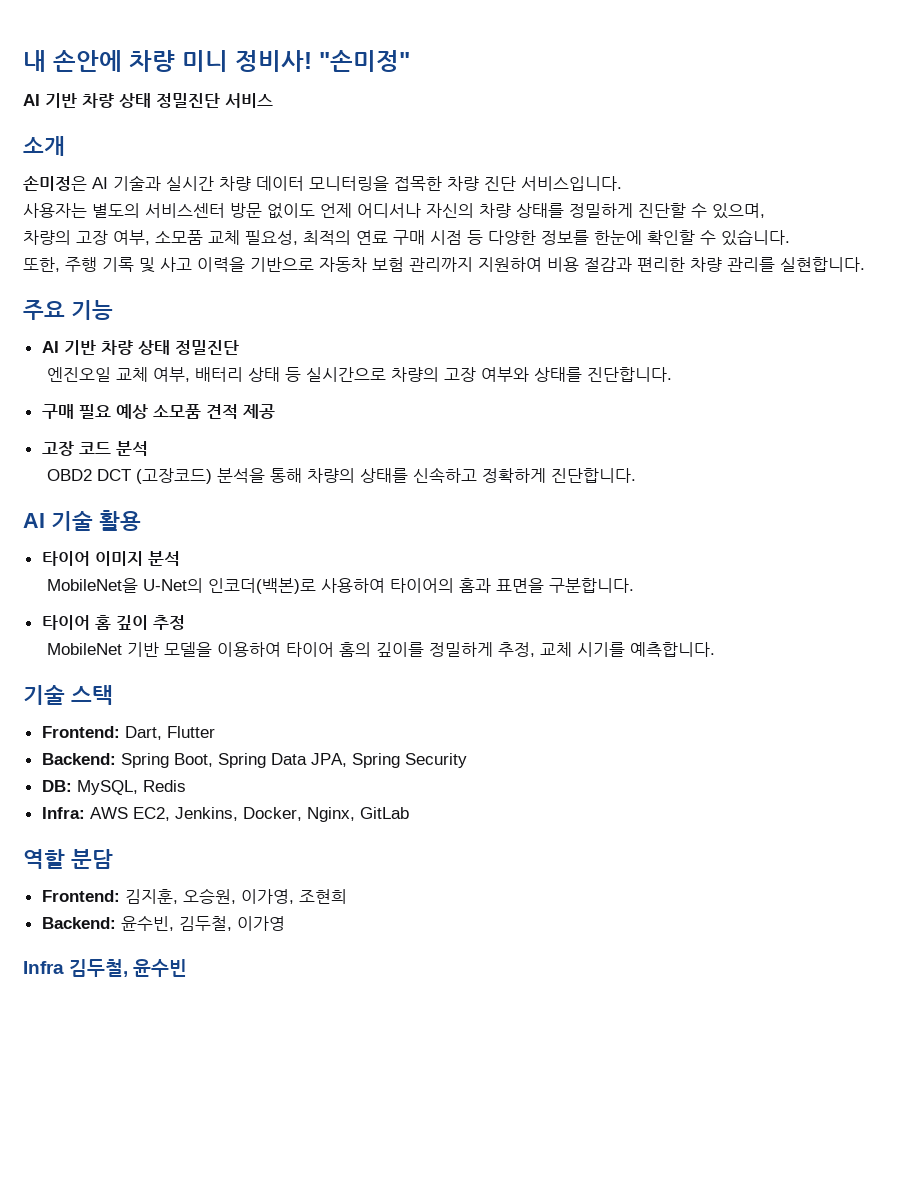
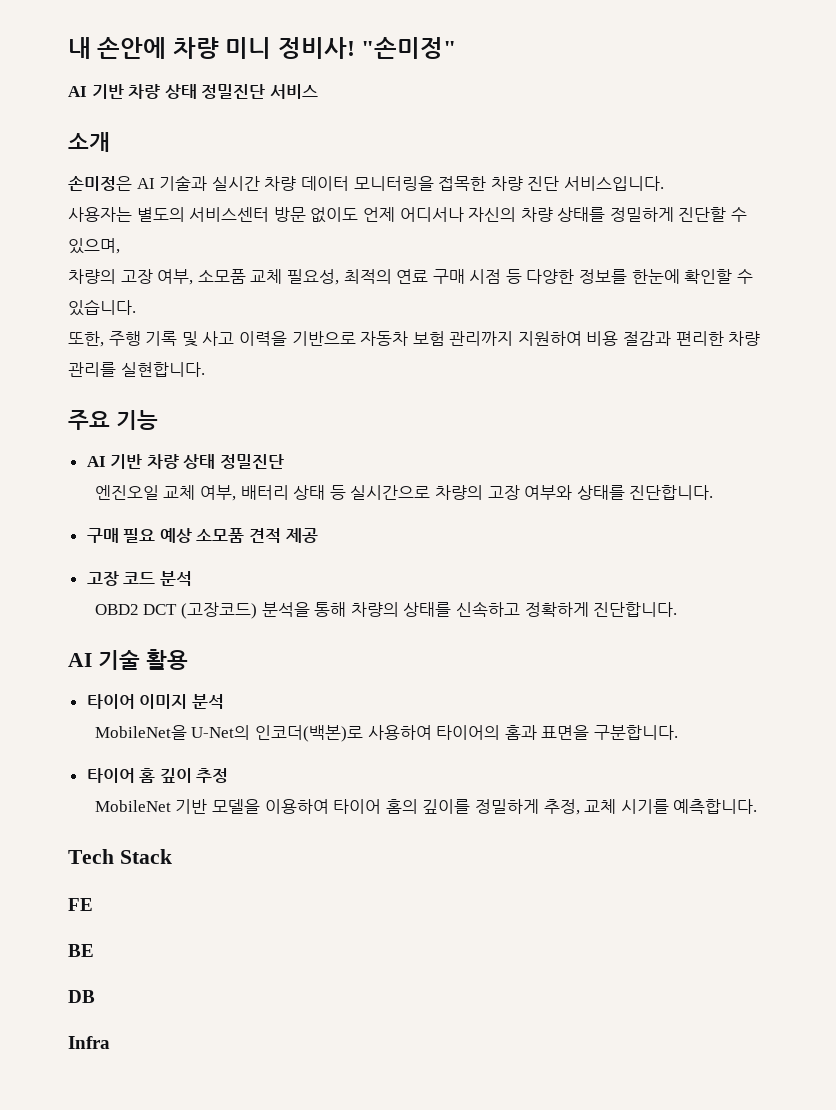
[23,685,113,705] [41,726,215,740] [41,753,467,768] [41,780,186,795] [41,807,409,822] [23,849,113,869] [41,888,347,904] [41,916,285,931] 기술 스택 // Frontend: Dart, Flutter // Backend: Spring Boot, Spring Data JPA, Spring Security // DB: MySQL, Redis // Infra: AWS EC2, Jenkins, Docker, Nginx, GitLab // 역할 분담 // Frontend: 김지훈, 오승원, 이가영, 조현희 // Backend: 윤수빈, 김두철, 이가영 -> [68,849,172,864] [68,898,93,911] [68,944,94,957] [68,990,95,1003] Tech Stack // FE // BE // DB
[69,959,188,977] 김두철, 윤수빈 -> (110, 1042) none

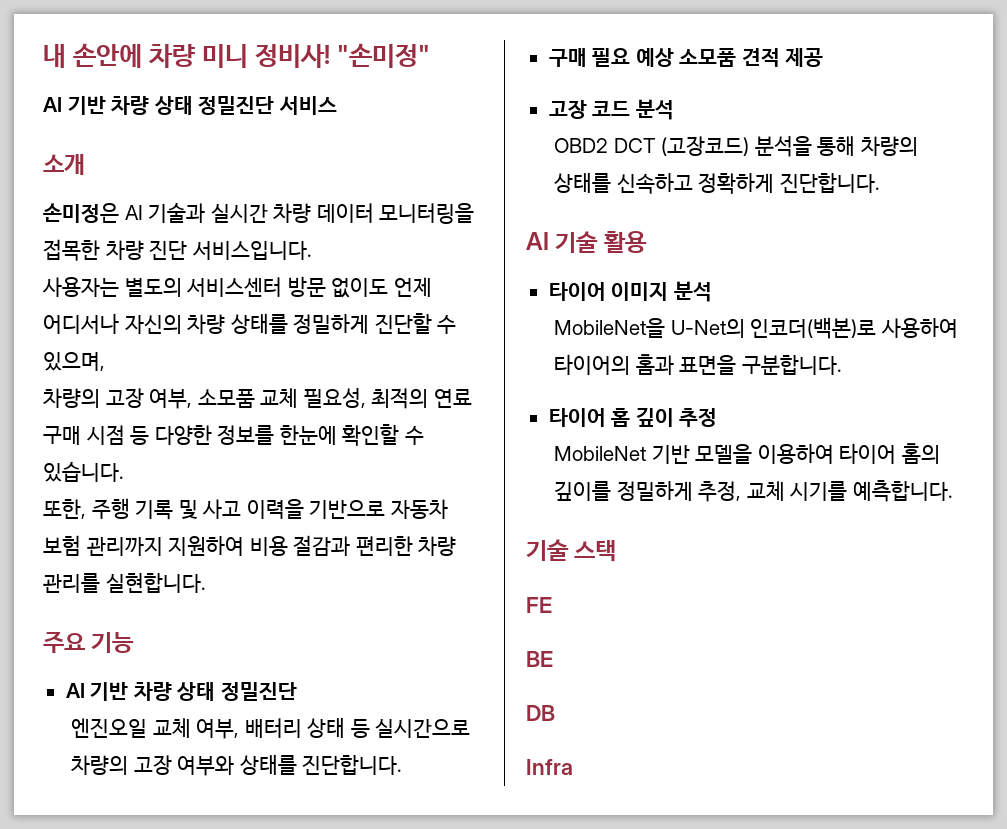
[68,849,172,864] Tech Stack -> [526,539,617,562] 기술 스택

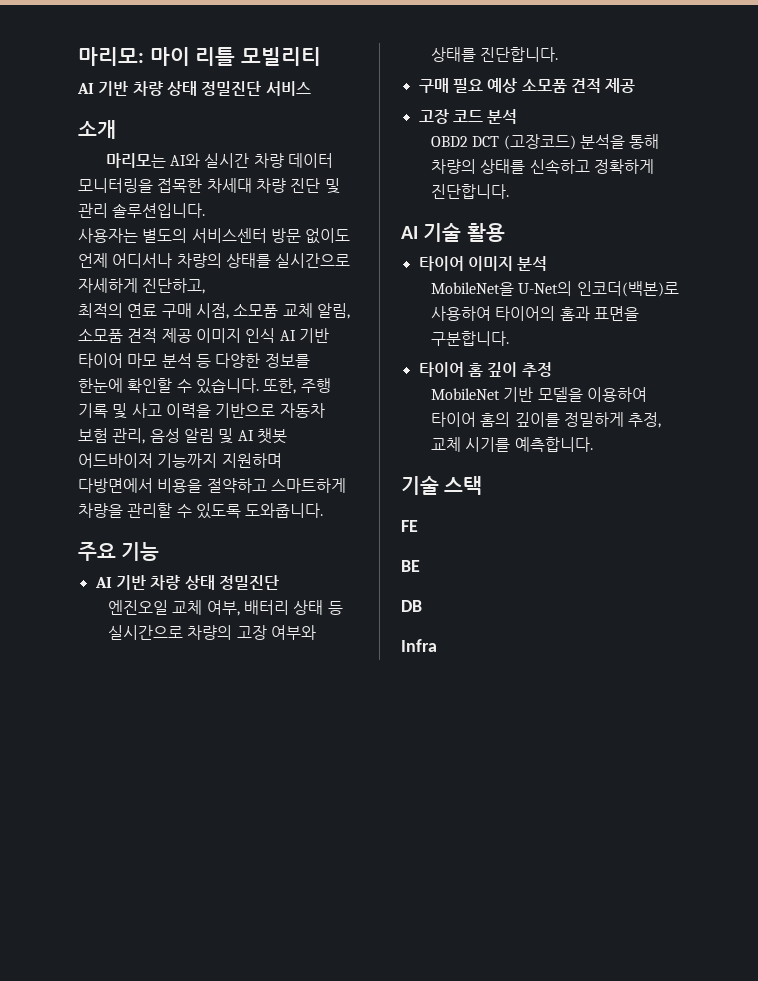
[43,43,431,68] 내 손안에 차량 미니 정비사! "손미정" -> [78,47,322,66] 마리모: 마이 리틀 모빌리티
[43,202,206,223] 손미정은 AI 기술과 -> [105,153,200,168] 마리모는 AI와
(100, 250) none -> [206,178,252,193] 차세대
[191,241,312,260] 서비스입니다. -> [324,178,340,194] [78,203,206,218] 및 관리 솔루션입니다.
[124,313,457,334] [43,352,105,371] [43,387,472,409] [43,425,125,445] 자신의 차량 상태를 정밀하게 진단할 수 있으며, // 차량의 고장 여부, 소모품 교체 필요성, 최적의 연료 구매 시점 -> [176,253,351,268] [78,278,206,294] [78,303,350,319] [78,328,329,343] [78,353,192,368] 차량의 상태를 실시간으로 자세하게 진단하고, // 최적의 연료 구매 시점, 소모품 교체 알림, 소모품 견적 제공 이미지 인식 AI 기반 타이어 마모 분석
(124, 471) // -> (259, 386) none
[86,535,457,556] [43,572,206,593] 관리까지 지원하여 비용 절감과 편리한 차량 관리를 실현합니다. -> [112,428,287,444] [78,453,282,468] [78,478,346,493] [78,503,324,519] 관리, 음성 알림 및 AI 챗봇 어드바이저 기능까지 지원하며 다방면에서 비용을 절약하고 스마트하게 차량을 관리할 수 있도록 도와줍니다.

